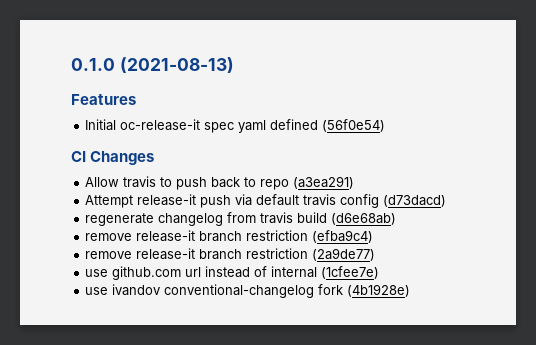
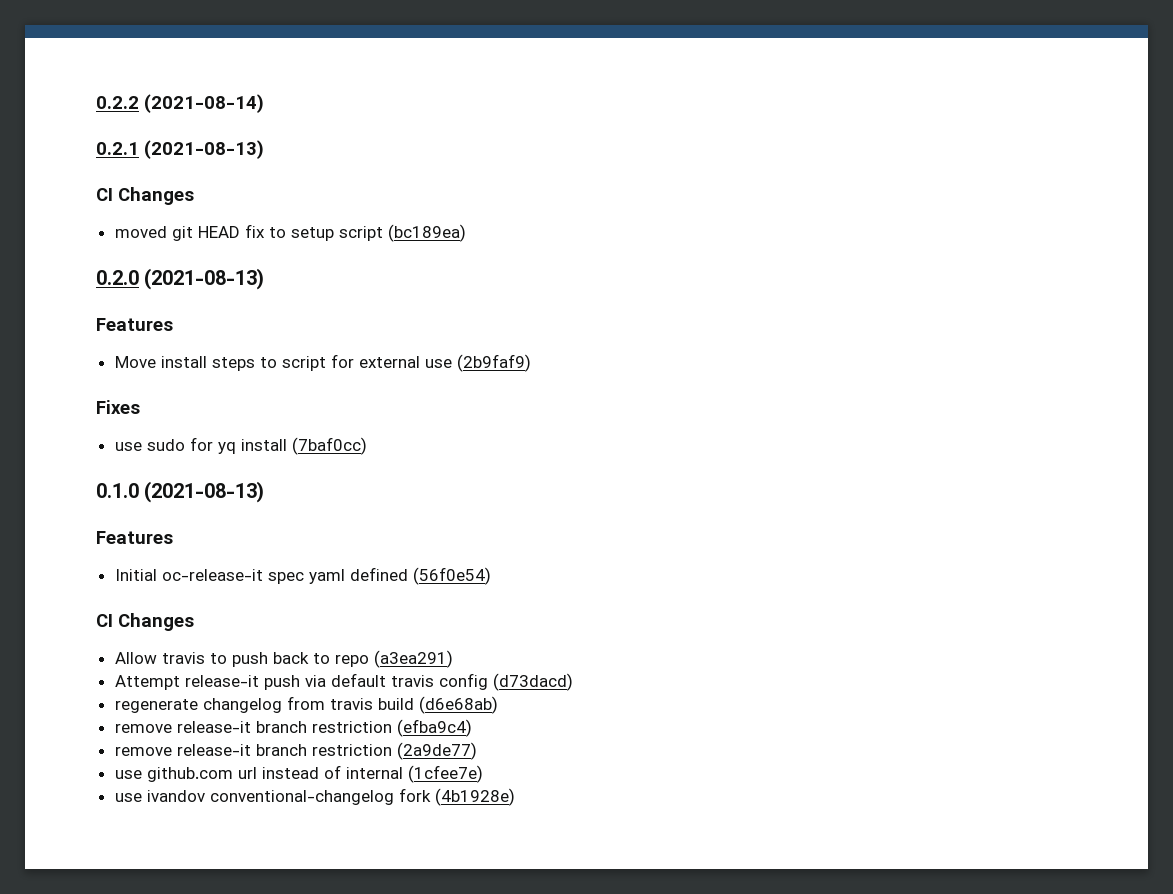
(71, 64) none -> [96,94,264,113] [96,140,264,159] [96,187,194,205] [114,224,466,242] [96,268,265,290] [96,318,173,331] [114,354,531,372] [96,400,140,414] [114,437,367,455] 0.2.2 (2021-08-14) // 0.2.1 (2021-08-13) // CI Changes // moved git HEAD fix to setup script (bc189ea) // 0.2.0 (2021-08-13) // Features // Move install steps to script for external use (2b9faf9) // Fixes // use sudo for yq install (7baf0cc) //

